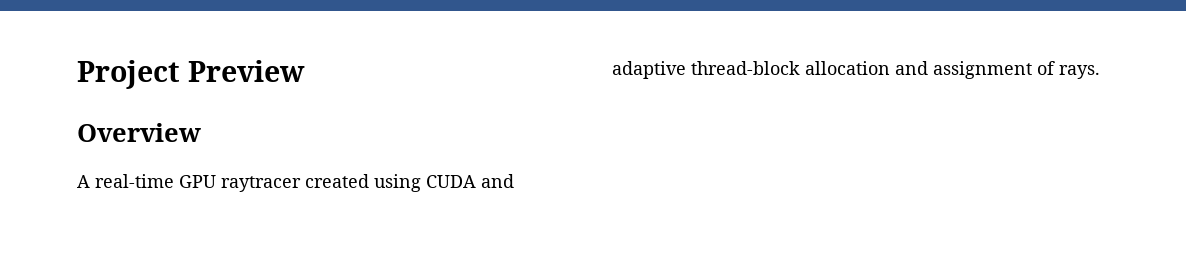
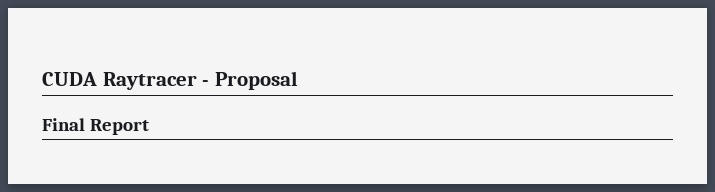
[77,60,305,89] [77,123,201,142] [77,174,514,192] [612,61,1100,79] Project Preview // Overview // A real-time GPU raytracer created using CUDA and adaptive thread-block allocation and assignment of rays. -> [42,71,298,90] [42,118,149,135] CUDA Raytracer - Proposal // Final Report

